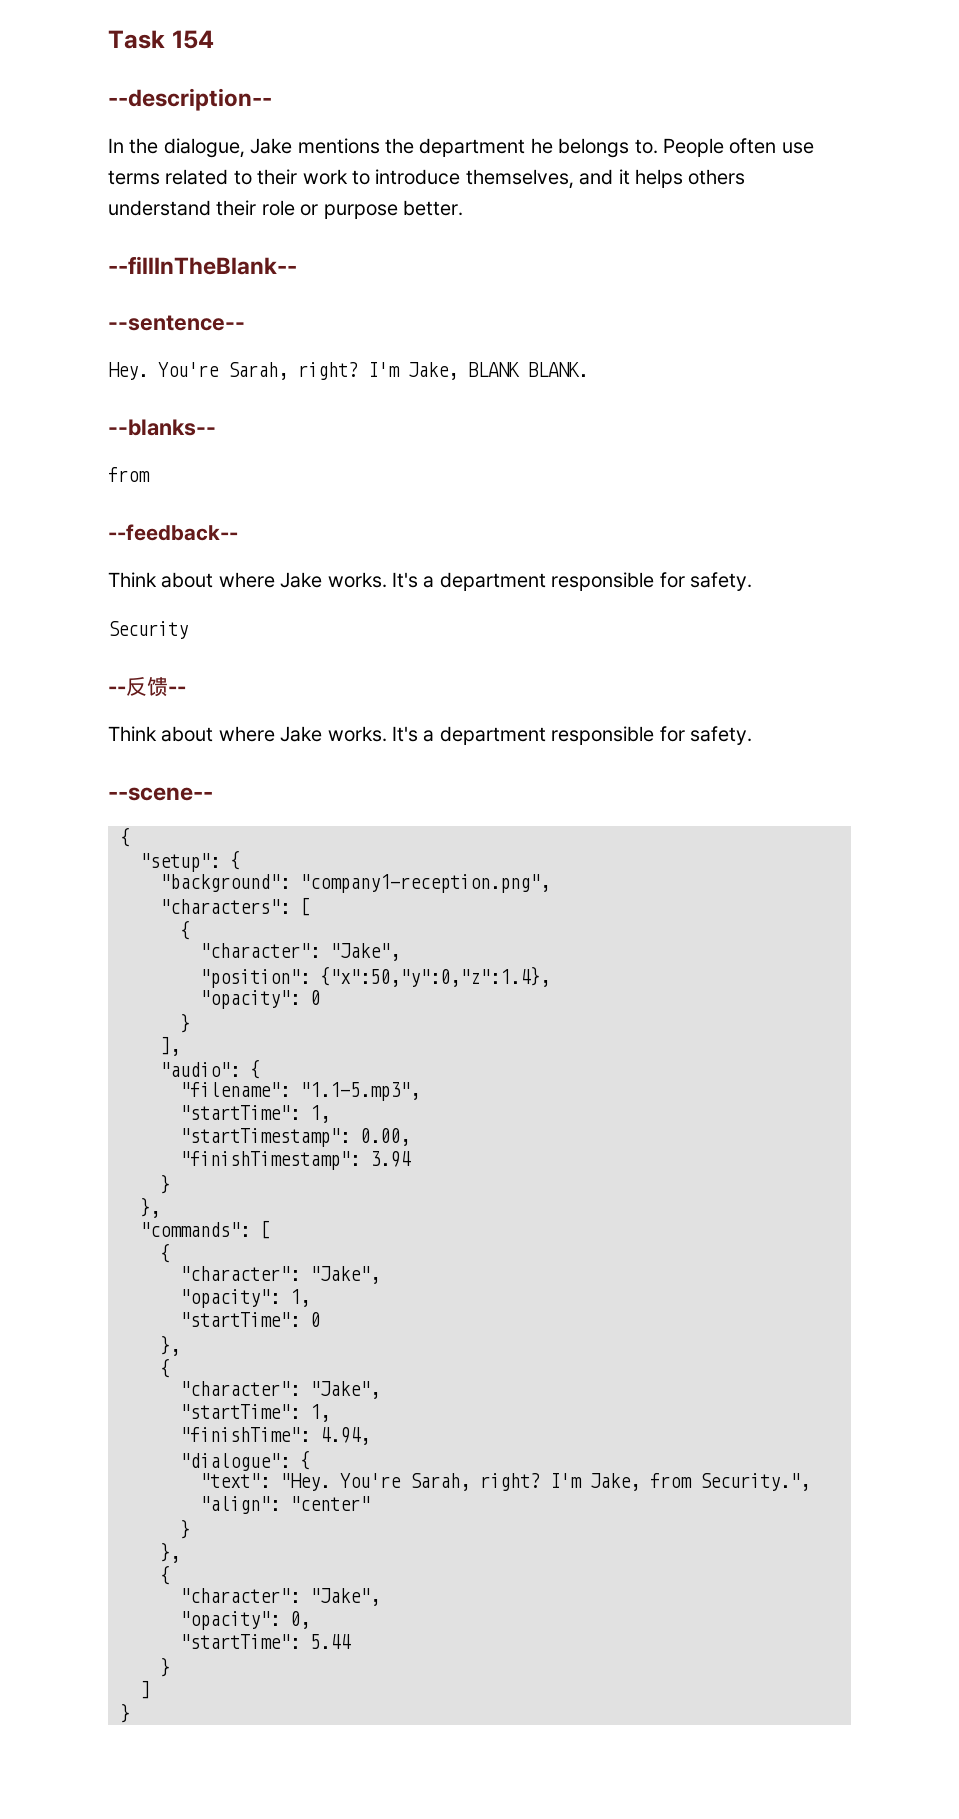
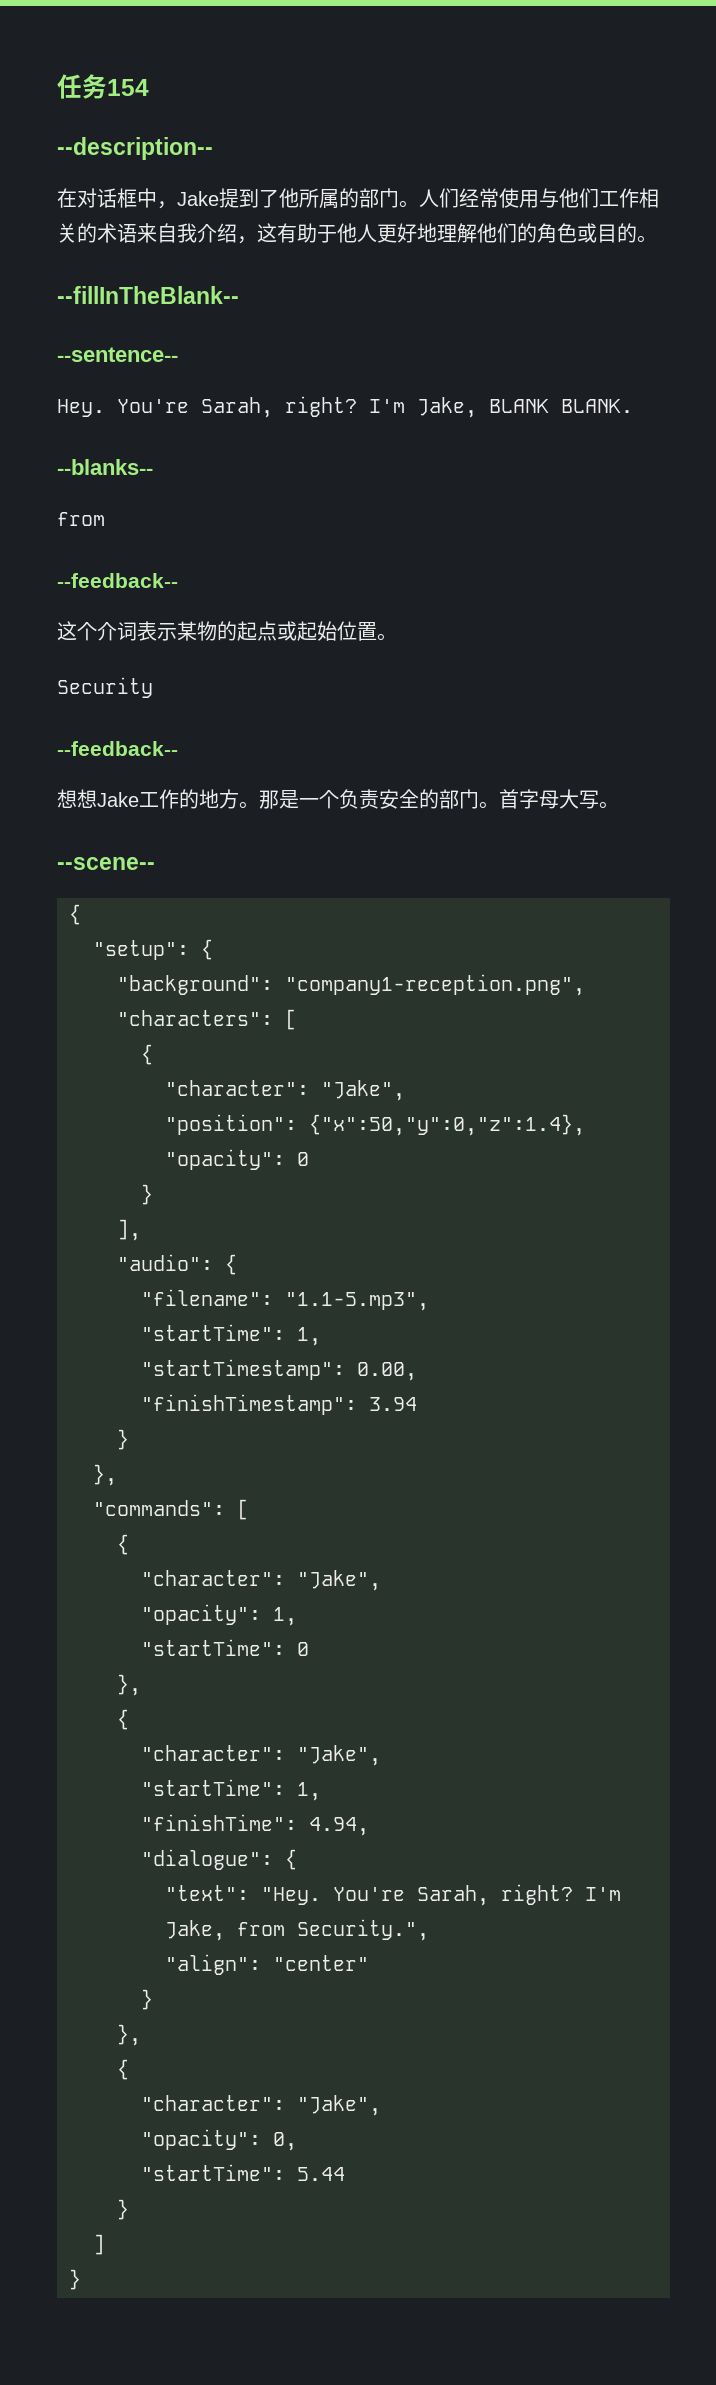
[108,30,165,49] Task -> [57,74,107,99] 任务
[108,138,814,158] [108,169,746,189] [108,200,463,219] In the dialogue, Jake mentions the department he belongs to. People often use terms related to their work to introduce themselves, and it helps others understand their role or purpose better. -> [57,188,659,209] [57,223,657,244] 在对话框中，Jake提到了他所属的部门。人们经常使用与他们工作相关的术语来自我介绍，这有助于他人更好地理解他们的角色或目的。
[108,572,752,591] [108,621,188,639] [108,676,186,697] [108,726,752,745] Think about where Jake works. It's a department responsible for safety. // Security // --反馈-- // Think about where Jake works. It's a department responsible for safety. -> [57,621,397,641] [57,677,153,698] [57,741,178,756] [57,789,619,809] 这个介词表示某物的起点或起始位置。 // Security // --feedback-- // 想想Jake工作的地方。那是一个负责安全的部门。首字母大写。

